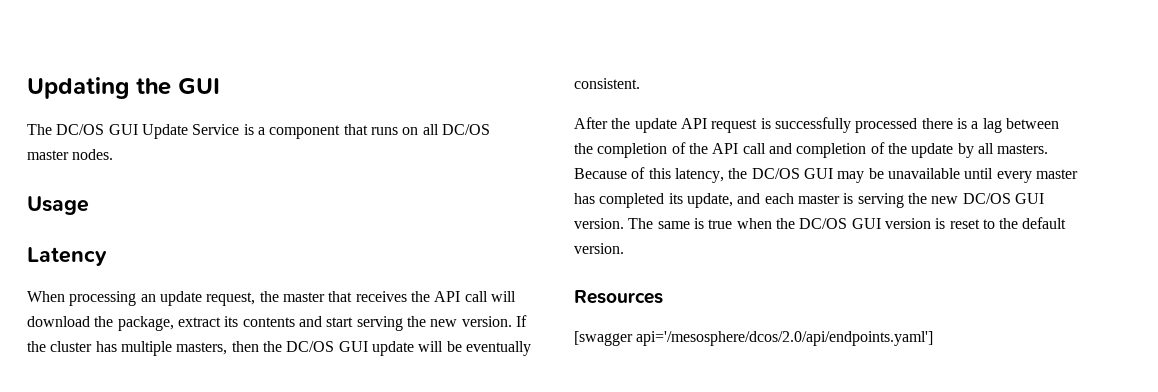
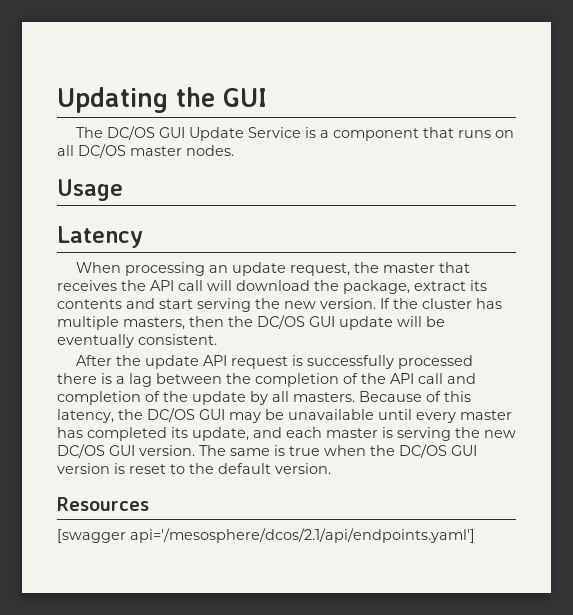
[636,331,934,346] api='/mesosphere/dcos/2.0/api/endpoints.yaml'] -> [130,528,475,543] api='/mesosphere/dcos/2.1/api/endpoints.yaml']

